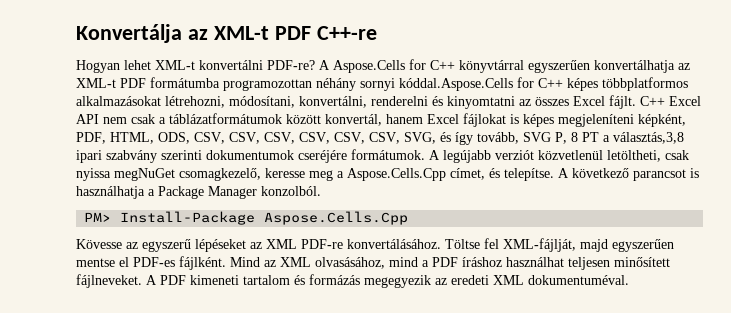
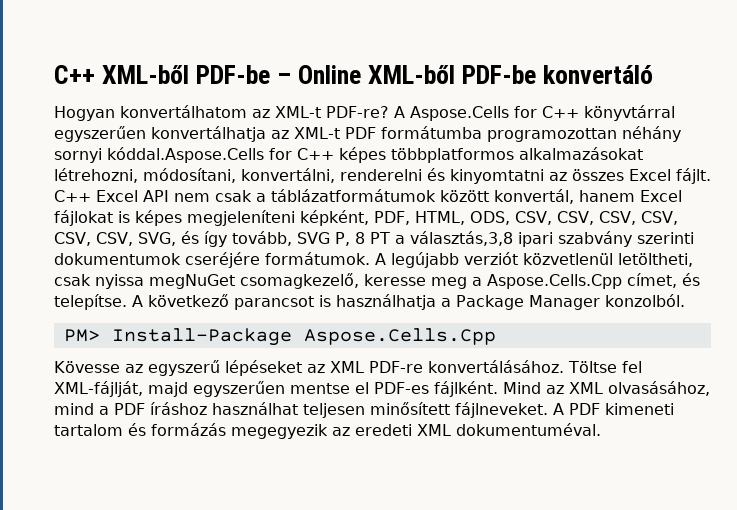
[76,24,377,43] [76,60,263,73] Konvertálja az XML-t PDF C++-re // Hogyan lehet XML-t konvertálni -> [54,65,654,84] [54,105,321,121] C++ XML-ből PDF-be – Online XML-ből PDF-be konvertáló // Hogyan konvertálhatom az XML-t

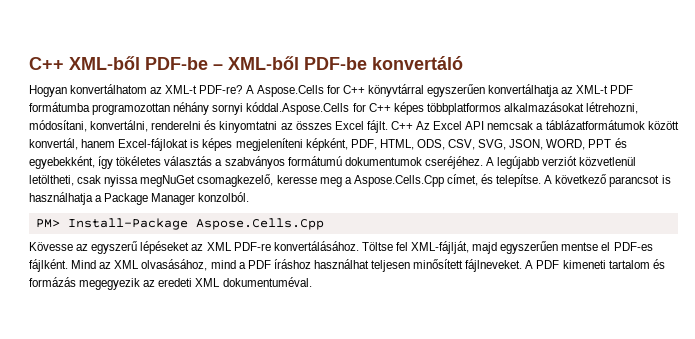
[298,65,362,84] Online -> (223, 67) none
(91, 196) none -> [416,121,431,130] Az
[174,190,252,202] nem csak -> [487,121,534,130] nemcsak
[640,190,682,202] [54,210,113,226] Excel fájlokat -> [118,138,189,151] Excel-fájlokat
[557,211,678,225] [54,231,694,247] [54,252,370,268] CSV, CSV, CSV, CSV, CSV, SVG, és így tovább, SVG P, 8 PT a választás,3,8 ipari szabvány szerinti dokumentumok cseréjére formátumok. -> [478,138,627,150] [29,156,483,169] SVG, JSON, WORD, PPT és egyebekként, így tökéletes választás a szabványos formátumú dokumentumok cseréjéhez.

